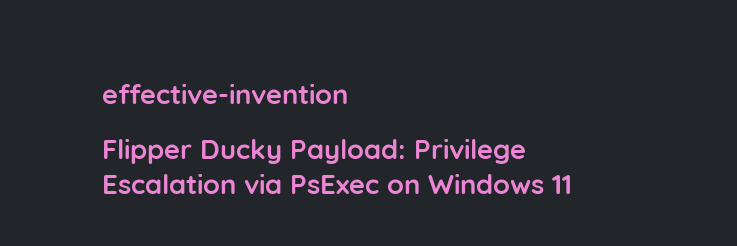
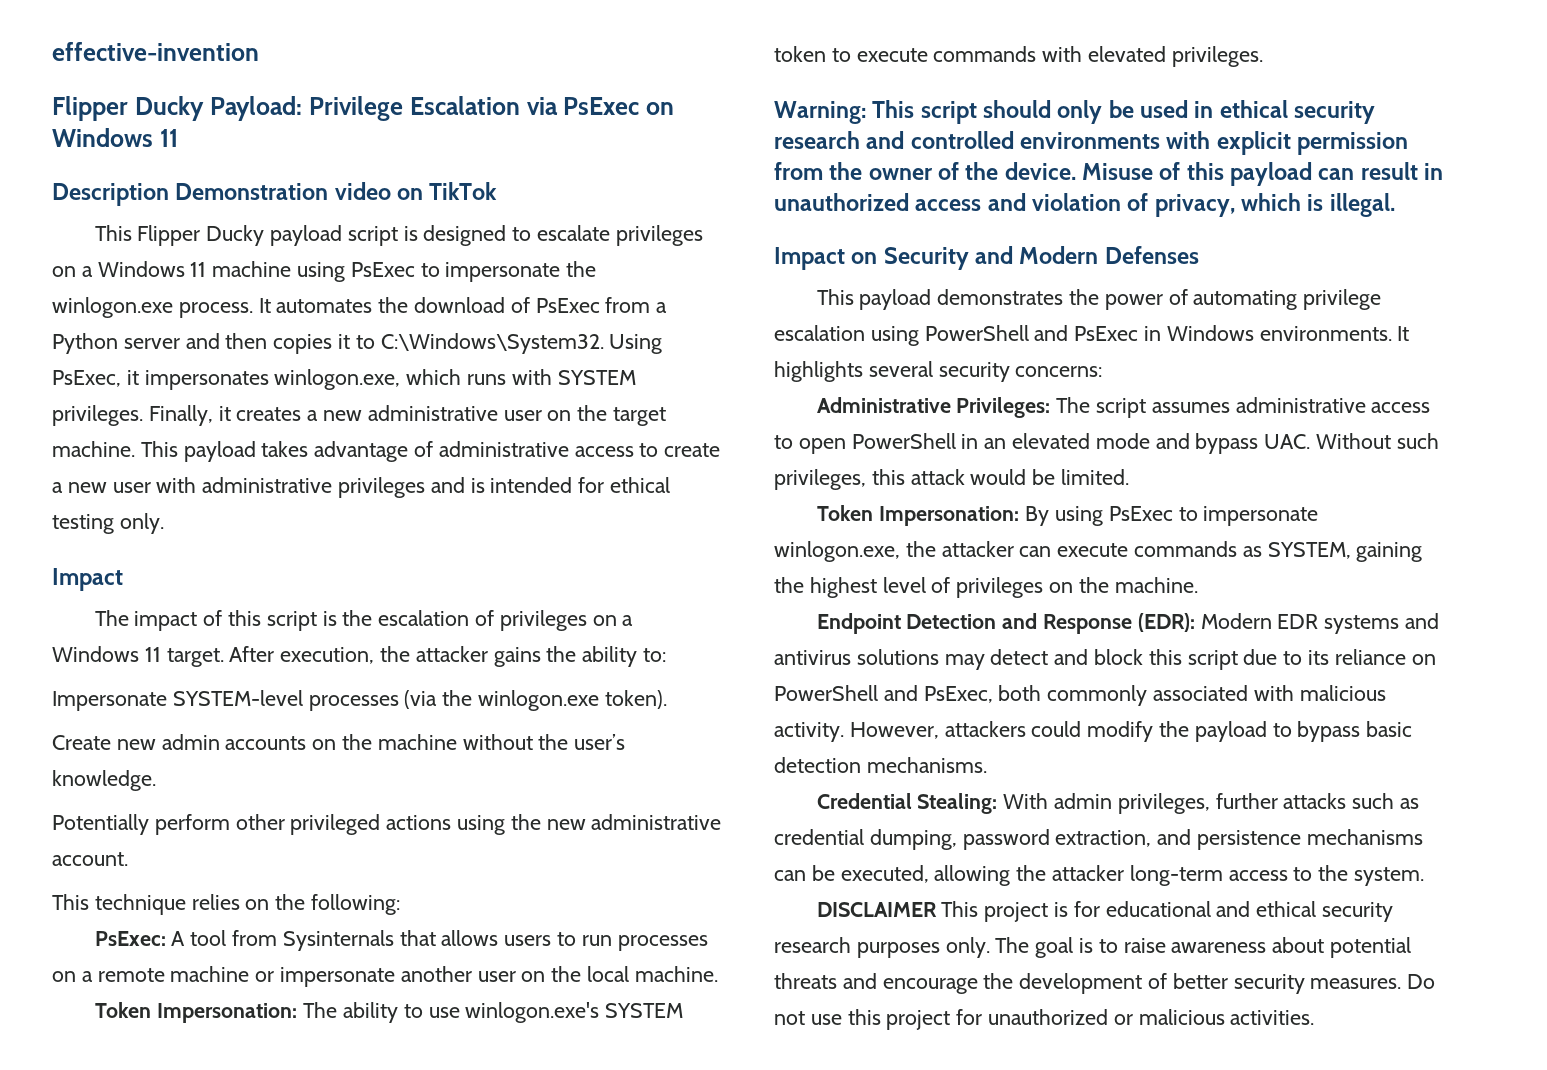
(572, 184) none -> [52,182,498,206] [94,225,703,246] [52,261,597,282] [52,297,668,318] [52,333,663,354] [52,369,636,390] [52,405,667,426] [52,441,721,462] [52,477,671,498] [52,513,164,534] [52,568,123,591] [94,610,634,631] [52,646,667,667] [52,690,667,711] [52,734,626,750] [52,770,156,791] [52,814,722,835] [52,852,128,866] [52,894,401,915] [94,930,708,951] [52,966,718,987] [94,1002,684,1023] [774,46,1263,67] [774,100,1376,124] [774,131,1409,155] [774,162,1444,186] [774,193,1395,217] [774,246,1199,270] [816,289,1382,310] [774,325,1410,346] [774,361,1103,382] [816,397,1431,418] [774,433,1439,454] [774,469,1130,490] [816,505,1319,526] [774,541,1423,562] [774,577,1198,598] [816,613,1439,634] [774,649,1436,670] [774,685,1386,706] [774,721,1413,742] [774,757,987,773] [816,793,1419,814] [774,829,1423,850] [774,865,1425,886] [816,901,1393,922] [774,937,1412,958] [774,973,1436,994] [774,1009,1315,1030] // Description Demonstration video on TikTok // This Flipper Ducky payload script is designed to escalate privileges on a Windows 11 machine using PsExec to impersonate the winlogon.exe process. It automates the download of PsExec from a Python server and then copies it to C:\Windows\System32. Using PsExec, it impersonates winlogon.exe, which runs with SYSTEM privileges. Finally, it creates a new administrative user on the target machine. This payload takes advantage of administrative access to create a new user with administrative privileges and is intended for ethical testing only. // Impact // The impact of this script is the escalation of privileges on a Windows 11 target. After execution, the attacker gains the ability to: // Impersonate SYSTEM-level processes (via the winlogon.exe token). // Create new admin accounts on the machine without the user’s knowledge. // Potentially perform other privileged actions using the new administrative account. // This technique relies on the following: // PsExec: A tool from Sysinternals that allows users to run processes on a remote machine or impersonate another user on the local machine. // Token Impersonation: The ability to use winlogon.exe's SYSTEM token to execute commands with elevated privileges. // Warning: This script should only be used in ethical security research and controlled environments with explicit permission from the owner of the device. Misuse of this payload can result in unauthorized access and violation of privacy, which is illegal. // Impact on Security and Modern Defenses // This payload demonstrates the power of automating privilege escalation using PowerShell and PsExec in Windows environments. It highlights several security concerns: // Administrative Privileges: The script assumes administrative access to open PowerShell in an elevated mode and bypass UAC. Without such privileges, this attack would be limited. // Token Impersonation: By using PsExec to impersonate winlogon.exe, the attacker can execute commands as SYSTEM, gaining the highest level of privileges on the machine. // Endpoint Detection and Response (EDR): Modern EDR systems and antivirus solutions may detect and block this script due to its reliance on PowerShell and PsExec, both commonly associated with malicious activity. However, attackers could modify the payload to bypass basic detection mechanisms. // Credential Stealing: With admin privileges, further attacks such as credential dumping, password extraction, and persistence mechanisms can be executed, allowing the attacker long-term access to the system. // DISCLAIMER This project is for educational and ethical security research purposes only. The goal is to raise awareness about potential threats and encourage the development of better security measures. Do not use this project for unauthorized or malicious activities.

